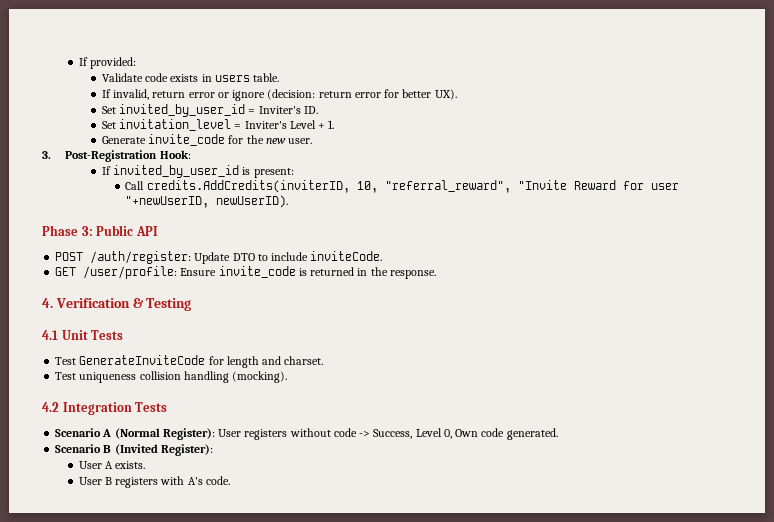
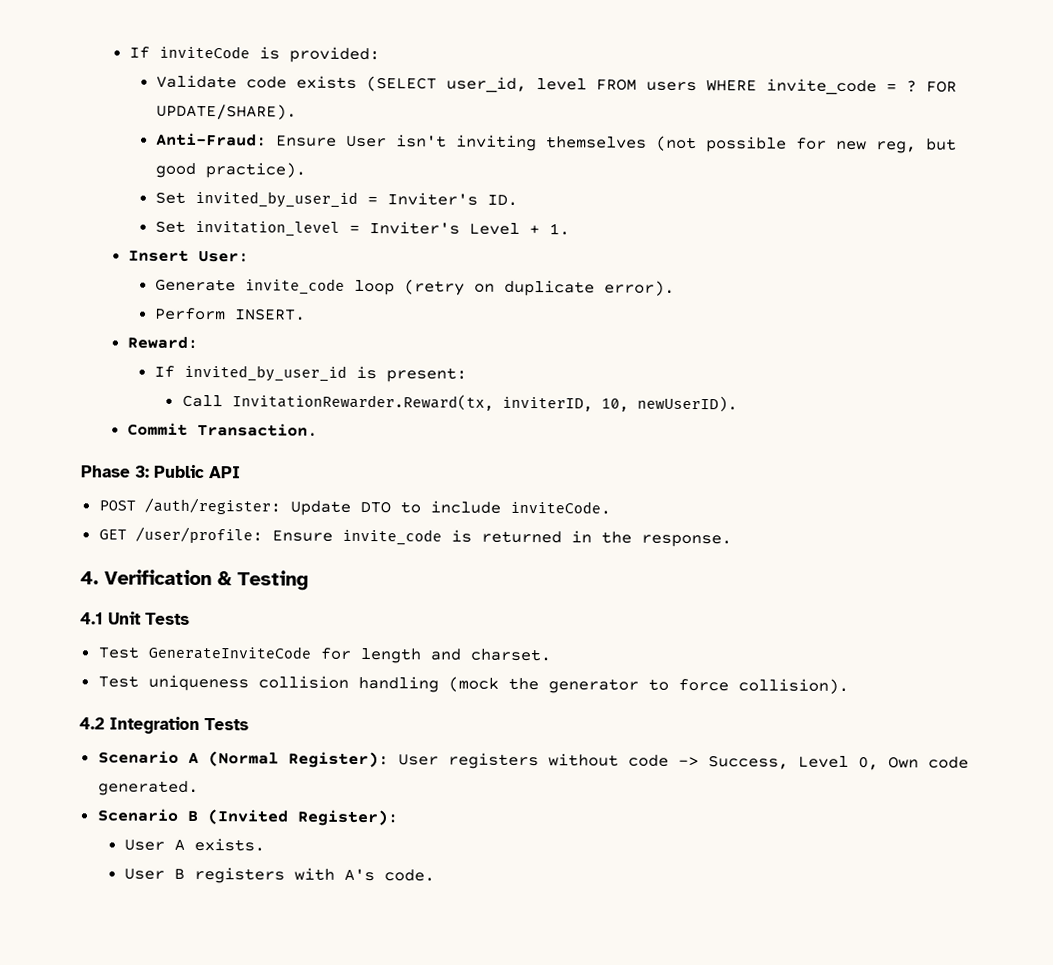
[78,57,88,66] If -> [129,45,281,60] If inviteCode is
[201,73,280,82] [101,89,457,101] in users table. // If invalid, return error or ignore (decision: return error for better UX). -> [366,76,958,96] [156,103,298,120] [156,132,958,154] [155,162,307,179] (SELECT user_id, level FROM users WHERE invite_code = ? FOR UPDATE/SHARE). // Anti-Fraud: Ensure User isn't inviting themselves (not possible for new reg, but good practice).
(335, 124) none -> [128,249,250,263] // Insert User:
[228,135,313,144] [42,150,191,162] for the new user. // 3. Post-Registration Hook: -> [354,279,676,297] [154,307,307,321] [127,336,199,349] loop (retry on duplicate error). // Perform INSERT. // Reward:
[146,180,679,193] [125,196,210,208] credits.AddCredits(inviterID, 10, "referral_reward", "Invite Reward for user "+newUserID, -> [231,393,629,412] InvitationRewarder.Reward(tx, inviterID, 10,
(289, 201) none -> [127,422,319,437] // Commit Transaction.
[232,371,288,383] (mocking). -> [447,676,849,694] (mock the generator to force collision).

